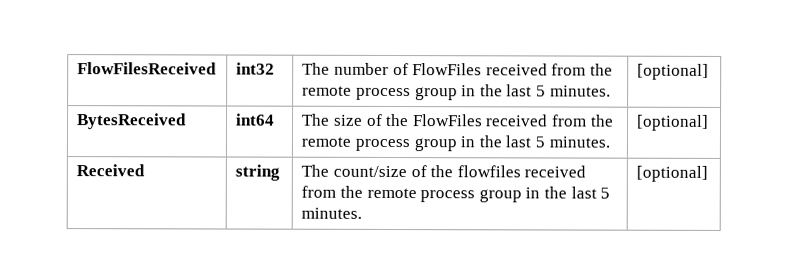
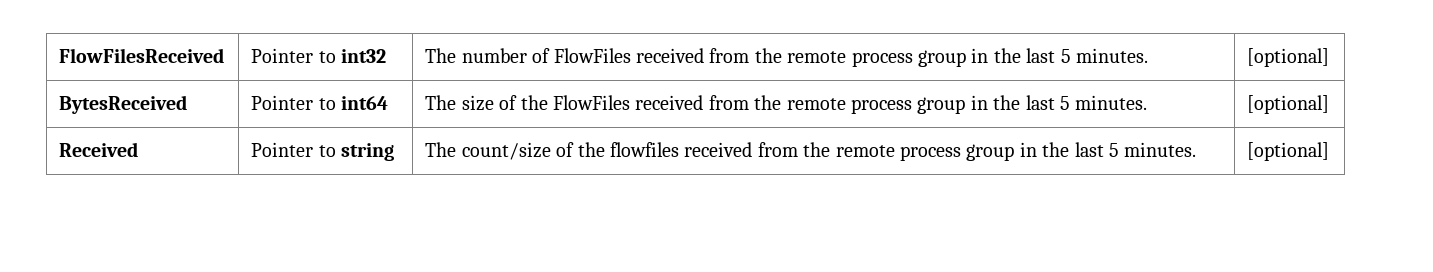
(218, 68) none -> [251,48,336,63] Pointer to
(188, 121) none -> [251,95,336,110] Pointer to
(146, 170) none -> [251,142,336,157] Pointer to

